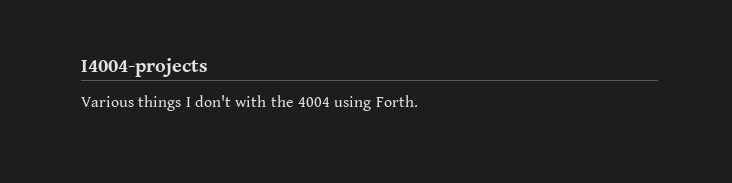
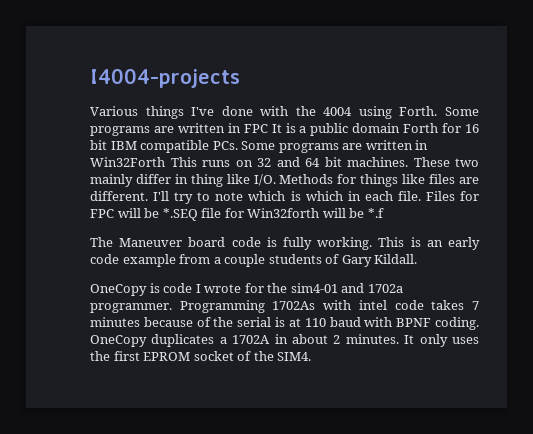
[185,95,231,107] I don't -> [191,106,253,116] I've done
(418, 101) none -> [445,107,479,116] [90,123,479,136] [90,140,429,153] [90,157,479,167] [90,174,480,187] [90,191,479,204] [90,208,384,221] [90,237,480,250] [90,254,418,267] [90,283,403,296] [90,300,480,313] [90,317,479,330] [90,334,479,347] [90,351,312,361] Some programs are written in FPC It is a public domain Forth for 16 bit IBM compatible PCs. Some programs are written in Win32Forth This runs on 32 and 64 bit machines. These two mainly differ in thing like I/O. Methods for things like files are different. I'll try to note which is which in each file. Files for FPC will be *.SEQ file for Win32forth will be *.f // The Maneuver board code is fully working. This is an early code example from a couple students of Gary Kildall. // OneCopy is code I wrote for the sim4-01 and 1702a programmer. Programming 1702As with intel code takes 7 minutes because of the serial is at 110 baud with BPNF coding. OneCopy duplicates a 1702A in about 2 minutes. It only uses the first EPROM socket of the SIM4.

